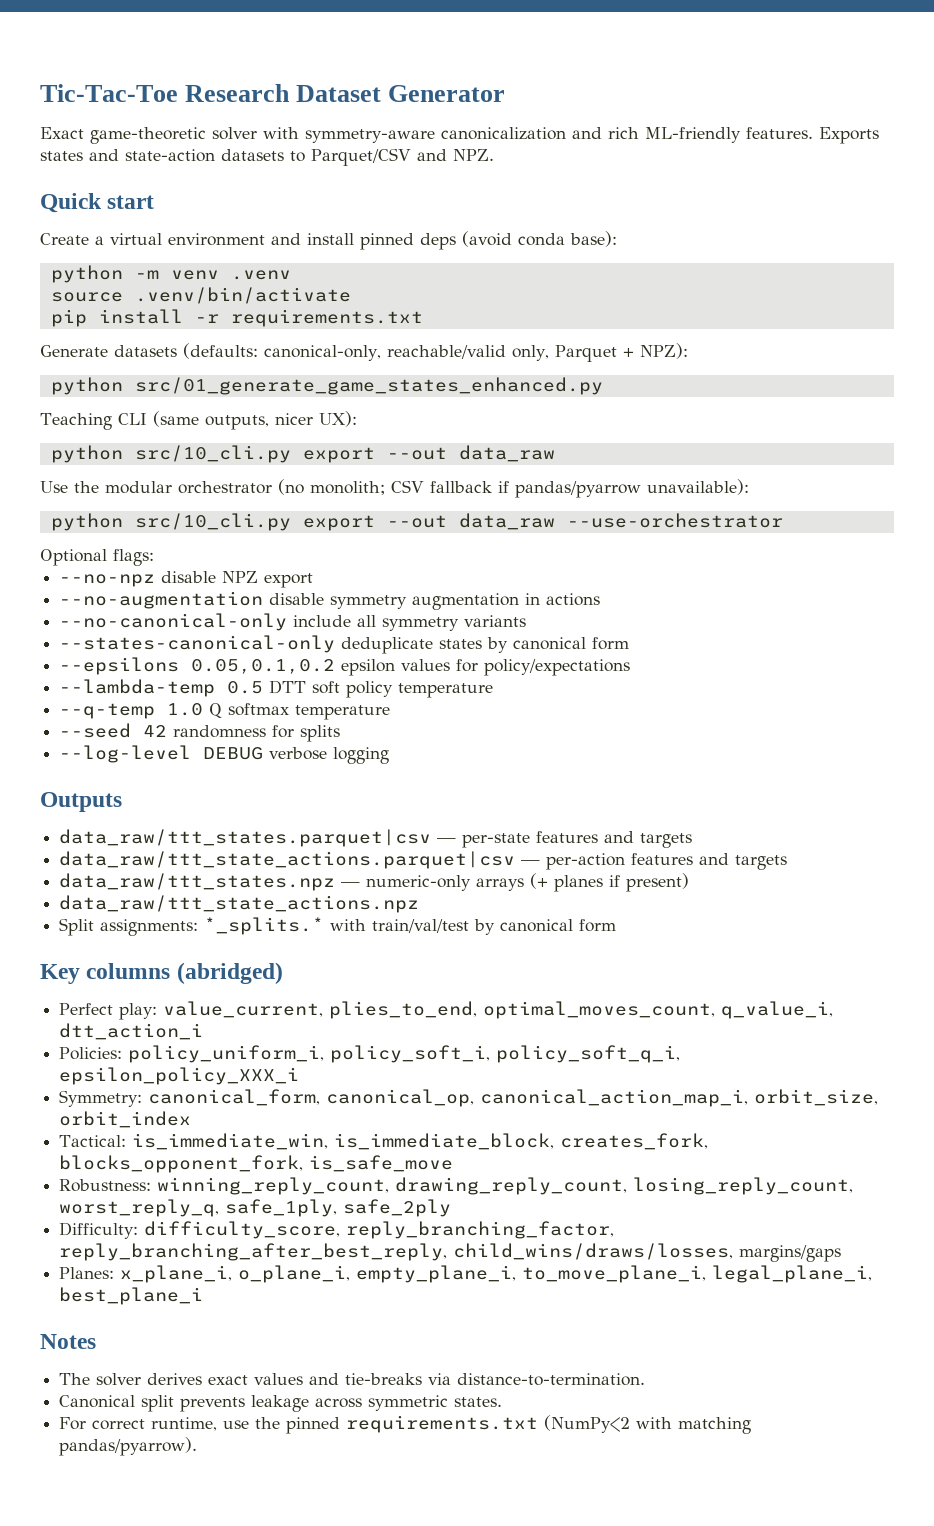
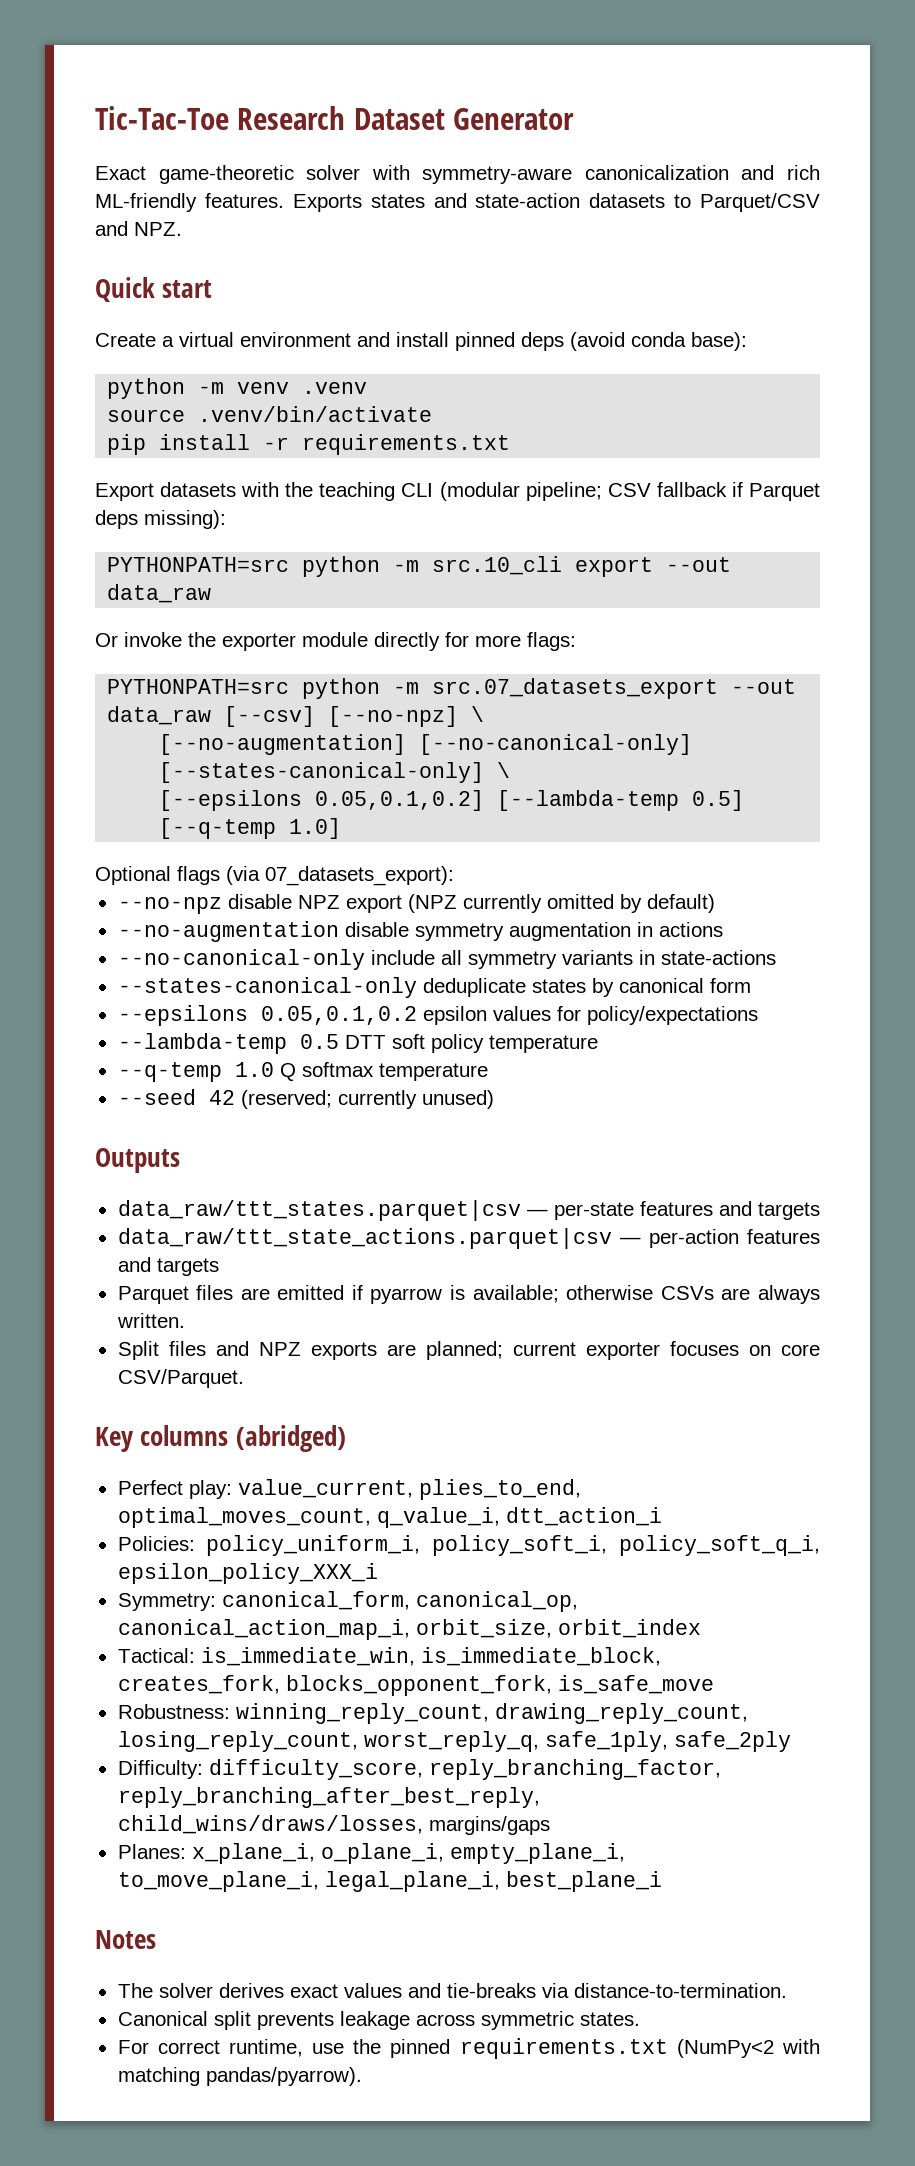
[40,343,688,362] [50,377,603,395] [40,411,357,430] [50,445,555,463] [40,479,749,498] [50,513,783,531] [40,549,154,566] Generate datasets (defaults: canonical-only, reachable/valid only, Parquet + NPZ): // python src/01_generate_game_states_enhanced.py // Teaching CLI (same outputs, nicer UX): // python src/10_cli.py export --out data_raw // Use the modular orchestrator (no monolith; CSV fallback if pandas/pyarrow unavailable): // python src/10_cli.py export --out data_raw --use-orchestrator // Optional flags: -> [95,482,820,501] [95,510,226,529] [107,556,732,577] [107,584,212,603] [95,632,576,651] [107,678,797,699] [107,706,485,727] [159,734,693,755] [159,762,511,783] [159,790,745,811] [159,818,342,839] [95,866,454,886] Export datasets with the teaching CLI (modular pipeline; CSV fallback if Parquet deps missing): // PYTHONPATH=src python -m src.10_cli export --out data_raw // Or invoke the exporter module directly for more flags: // PYTHONPATH=src python -m src.07_datasets_export --out data_raw [--csv] [--no-npz] \ // [--no-augmentation] [--no-canonical-only] [--states-canonical-only] \ // [--epsilons 0.05,0.1,0.2] [--lambda-temp 0.5] [--q-temp 1.0] // Optional flags (via 07_datasets_export):
(314, 580) none -> [407,894,715,913] (NPZ currently omitted by default)
(527, 621) none -> [638,950,776,965] in state-actions
[173,725,341,742] [59,745,390,764] randomness for splits // --log-level DEBUG verbose logging -> [240,1090,494,1109] (reserved; currently unused)
[59,873,690,892] [59,895,420,913] [59,917,617,936] data_raw/ttt_states.npz — numeric-only arrays (+ planes if present) // data_raw/ttt_state_actions.npz // Split assignments: *_splits.* with train/val/test by canonical form -> [117,1285,820,1304] [116,1313,185,1328] [117,1341,820,1360] [117,1369,244,1388] Parquet files are emitted if pyarrow is available; otherwise CSVs are always written. // Split files and NPZ exports are planned; current exporter focuses on core CSV/Parquet.

